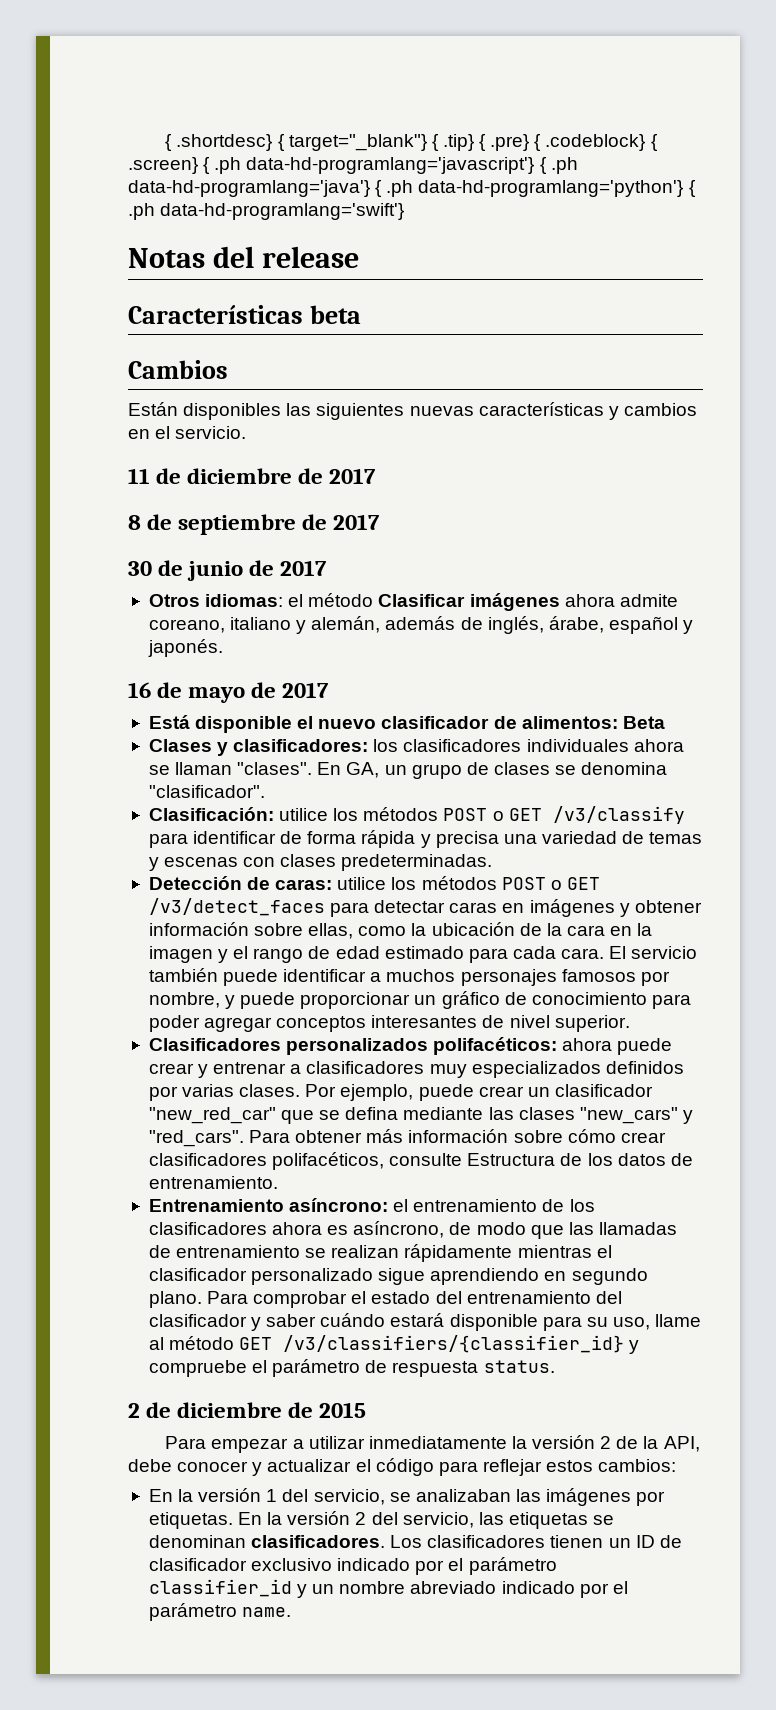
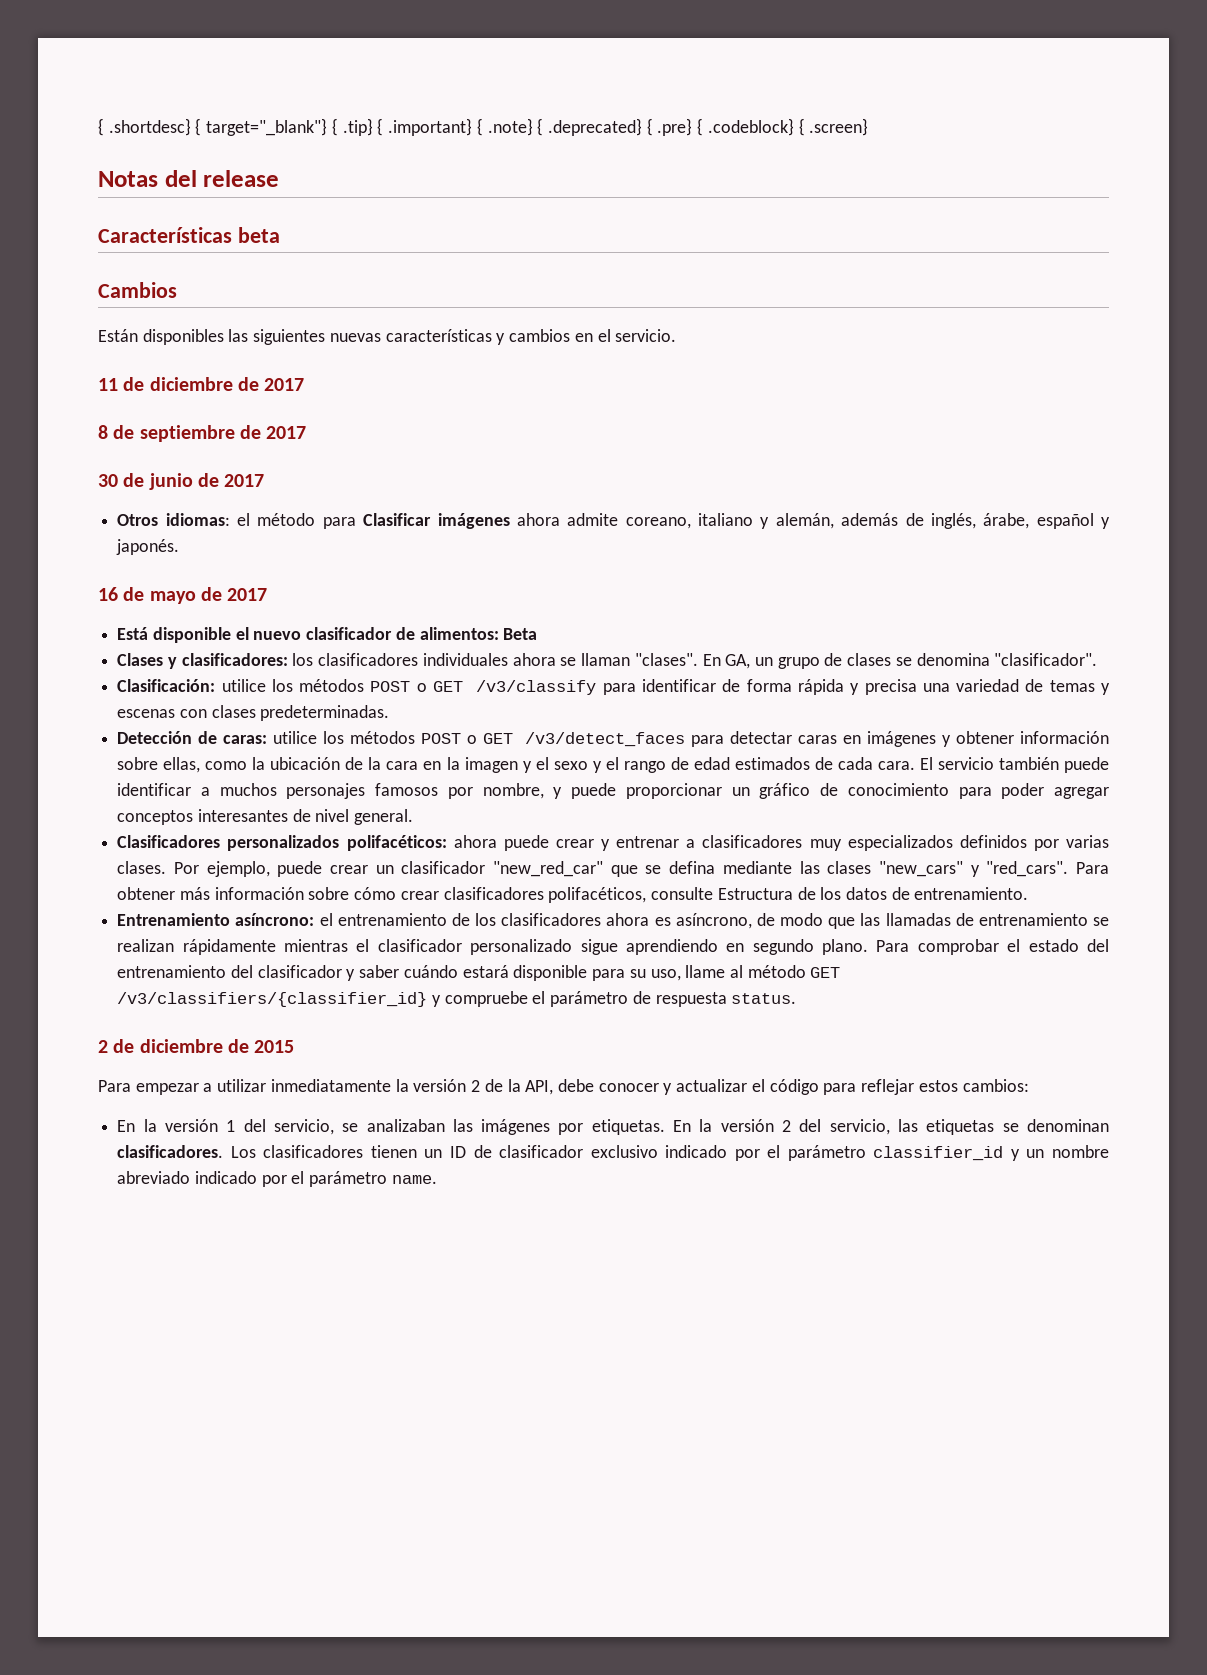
(487, 142) none -> [388,118,653,136] .important} { .note} { .deprecated} {
[203,157,578,174] [128,180,696,197] [128,203,405,220] { .ph data-hd-programlang='javascript'} { .ph data-hd-programlang='java'} { .ph data-hd-programlang='python'} { .ph data-hd-programlang='swift'} -> (869, 127) none
(374, 600) none -> [322,517,356,529] para
(249, 952) none -> [553,757,619,773] sexo y el
[384,946,508,963] estimado para -> [734,757,833,770] estimados de
[554,1015,630,1032] superior. -> [354,809,414,825] general.

